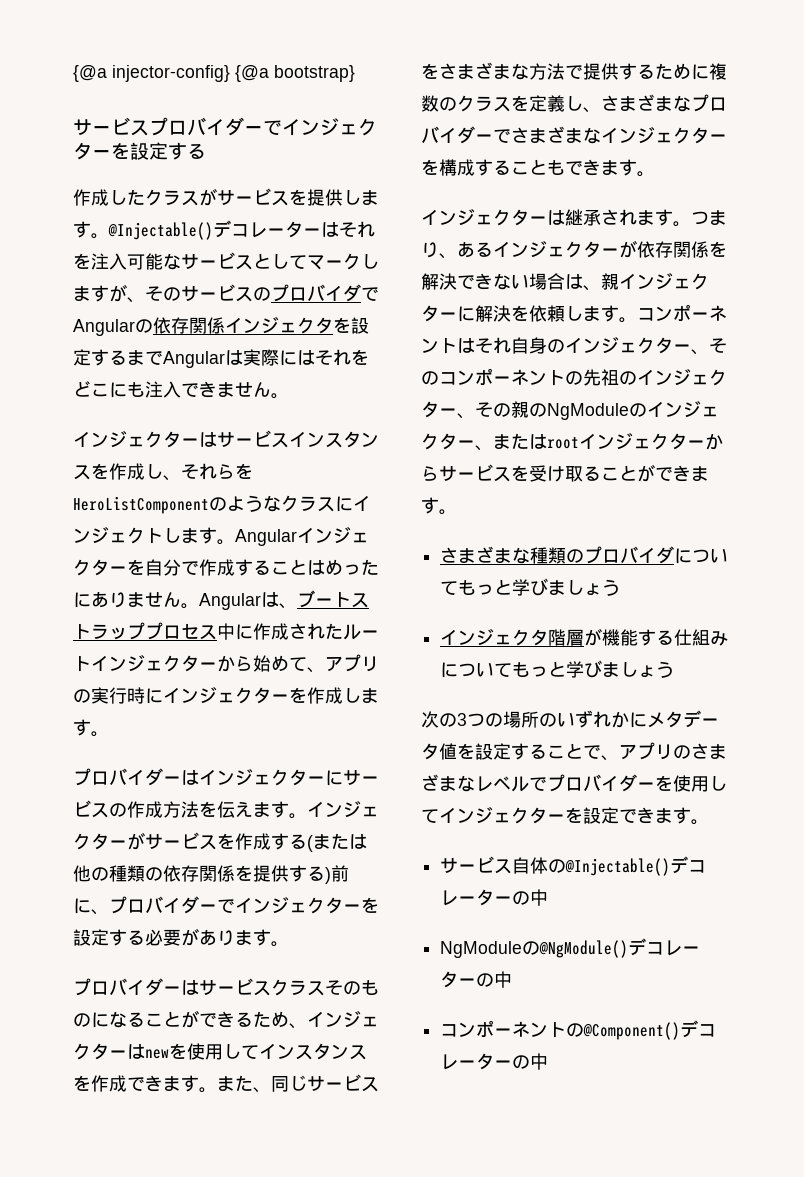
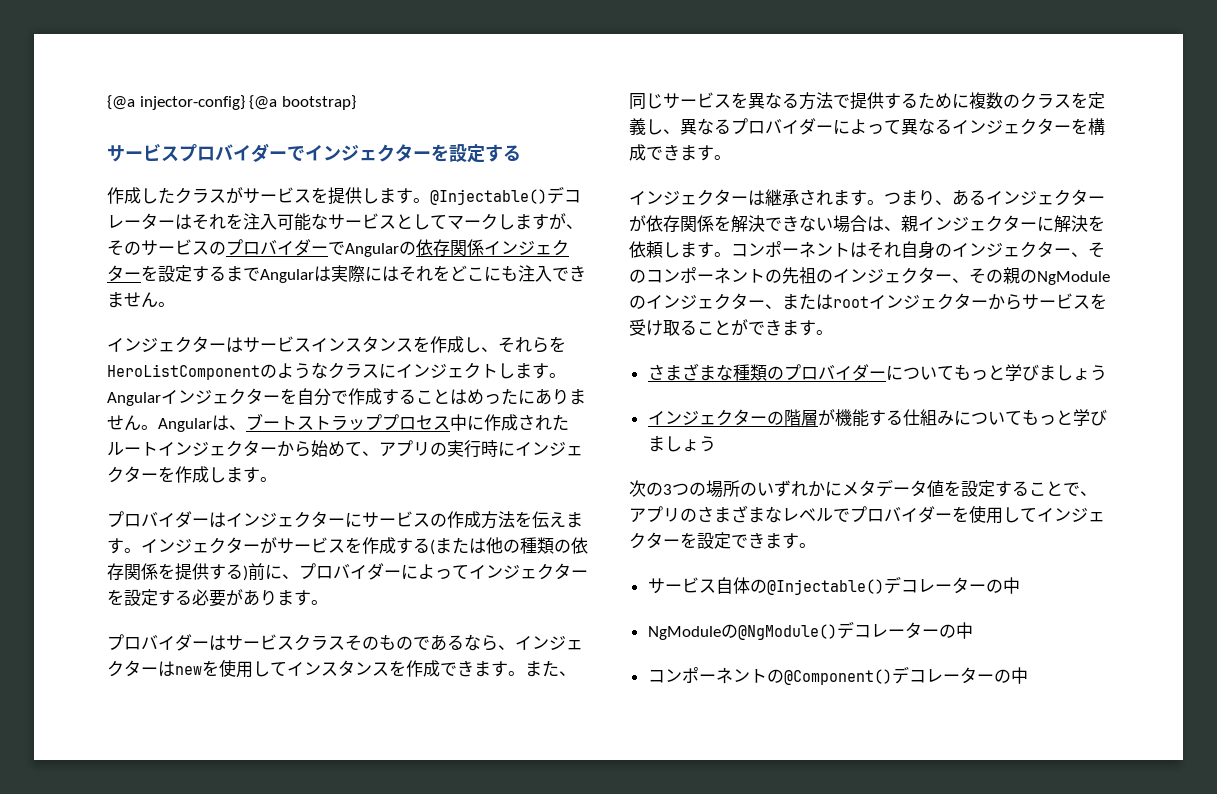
(361, 293) none -> [311,246,328,254] ー
(333, 325) none -> [124,272,141,280] ー
[217,899,235,913] で -> [401,564,469,580] によって
[91,1010,289,1028] になることができるため -> [413,634,498,651] であるなら
[439,62,529,80] さまざまな -> [748,92,799,109] 異なる
[601,94,727,112] [421,126,601,144] さまざまなプロバイダーでさまざまな -> [680,118,952,135] 異なるプロバイダーによって異なる
[475,159,565,176] することも -> (646, 152) none
(675, 555) none -> [868,371,886,379] ー
(549, 637) none -> [749,411,784,425] ーの

